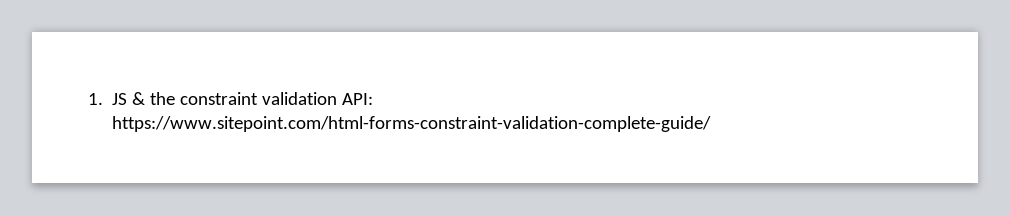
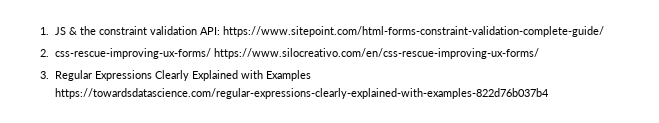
(712, 124) none -> [40,48,539,59] [40,70,311,81] [54,88,549,99] // 2. css-rescue-improving-ux-forms/ https://www.silocreativo.com/en/css-rescue-improving-ux-forms/ // 3. Regular Expressions Clearly Explained with Examples https://towardsdatascience.com/regular-expressions-clearly-explained-with-examples-822d76b037b4

